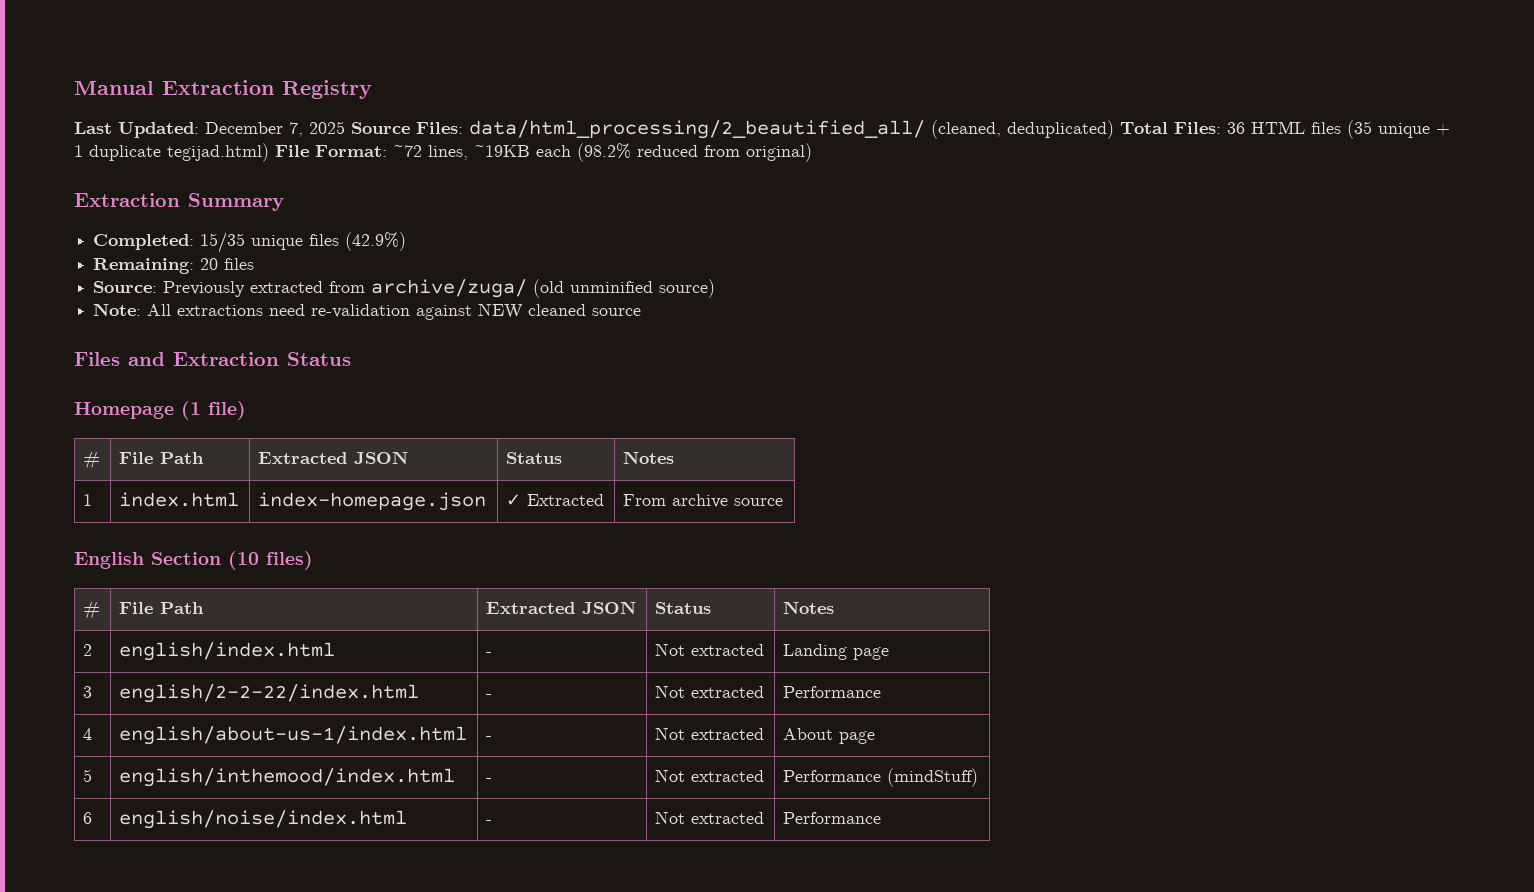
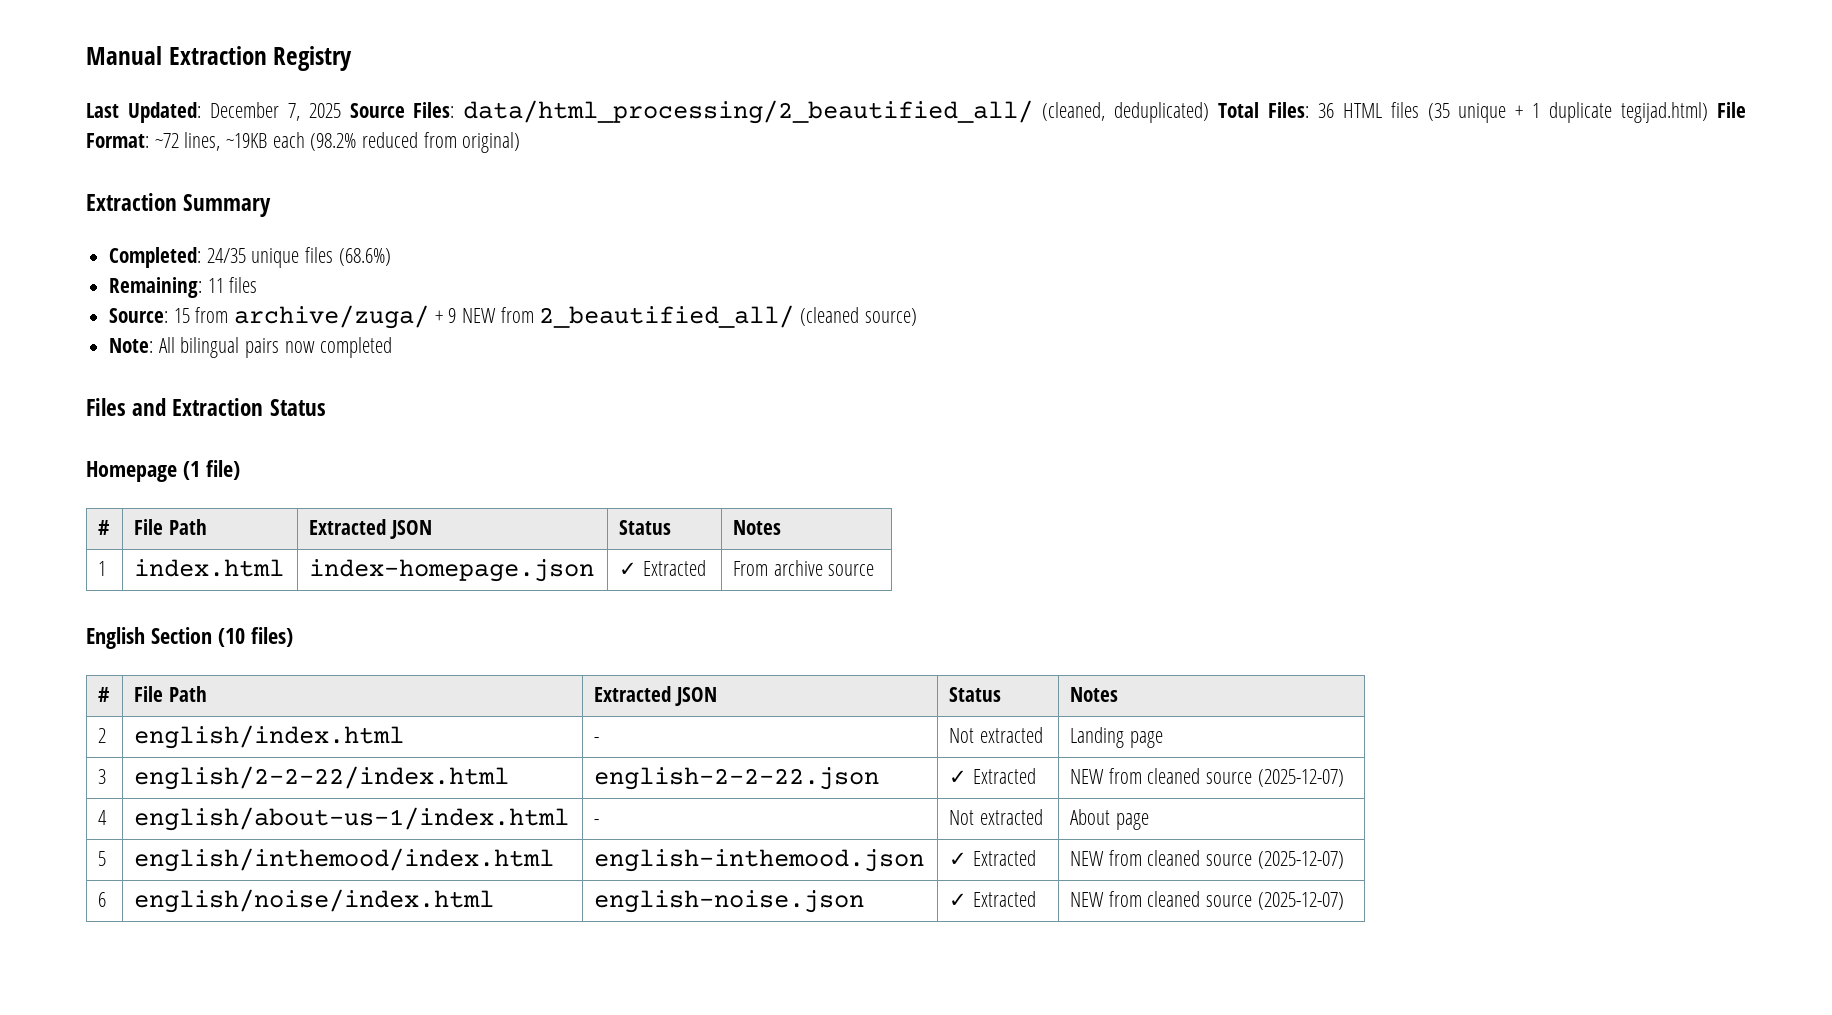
[200,232,246,253] 15/35 -> [206,248,246,263] 24/35
[345,232,407,251] (42.9%) -> [338,248,391,266] (68.6%)
[200,258,219,270] 20 -> [207,278,224,293] 11
[163,279,716,298] [93,303,642,320] Previously extracted from archive/zuga/ (old unminified source) // Note: All extractions need re-validation against NEW cleaned source -> [173,305,917,329] [109,337,393,358] 15 from archive/zuga/ + 9 NEW from 2_beautified_all/ (cleaned source) // Note: All bilingual pairs now completed
[486,694,493,698] [655,685,765,698] [783,686,882,698] - | Not extracted | Performance -> [594,767,880,790] [949,768,1036,784] [1070,768,1344,787] english-2-2-22.json | ✓ Extracted | NEW from cleaned source (2025-12-07)
[486,778,493,782] [655,769,765,782] [783,768,979,787] [83,812,93,824] [119,810,408,829] [486,820,493,824] [655,811,765,824] [783,812,882,824] - | Not extracted | Performance (mindStuff) // 6 | english/noise/index.html | - | Not extracted | Performance -> [594,849,925,872] [949,850,1036,866] [1070,850,1344,869] [98,892,107,907] [134,889,495,913] [594,890,865,913] [949,891,1036,907] [1070,891,1344,910] english-inthemood.json | ✓ Extracted | NEW from cleaned source (2025-12-07) // 6 | english/noise/index.html | english-noise.json | ✓ Extracted | NEW from cleaned source (2025-12-07)

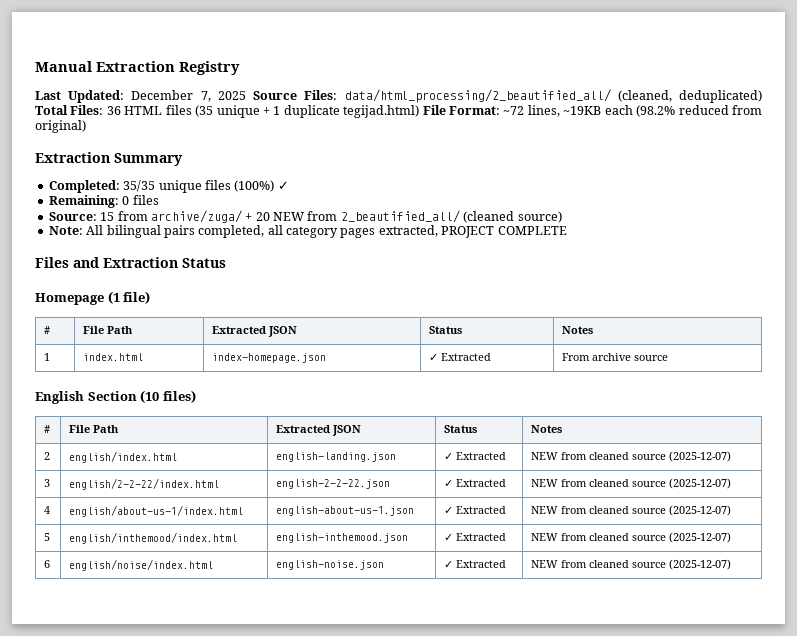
[206,248,246,263] 24/35 -> [123,180,156,192] 35/35
[338,248,391,266] (68.6%) -> [234,180,289,192] (100%) ✓
[207,278,224,293] 11 -> [122,196,130,205] 0
[448,308,457,323] 9 -> [255,212,270,221] 20
[284,337,393,358] now completed -> [198,225,567,238] completed, all category pages extracted, PROJECT COMPLETE
[594,737,600,743] [949,727,1043,743] [1070,727,1163,748] - | Not extracted | Landing page -> [275,452,396,462] [443,452,506,460] [530,451,731,462] english-landing.json | ✓ Extracted | NEW from cleaned source (2025-12-07)
[594,819,600,825] [949,809,1043,825] [1070,809,1149,830] - | Not extracted | About page -> [275,506,414,516] [443,506,506,514] [530,505,731,516] english-about-us-1.json | ✓ Extracted | NEW from cleaned source (2025-12-07)

